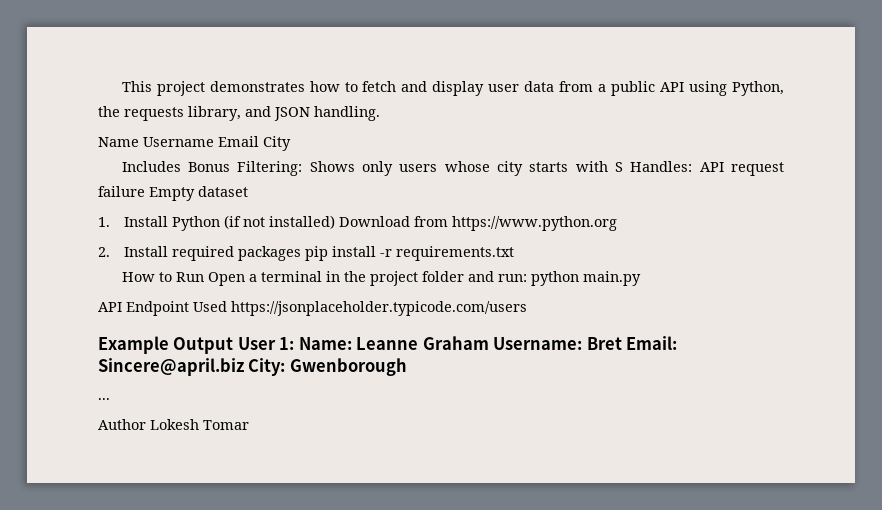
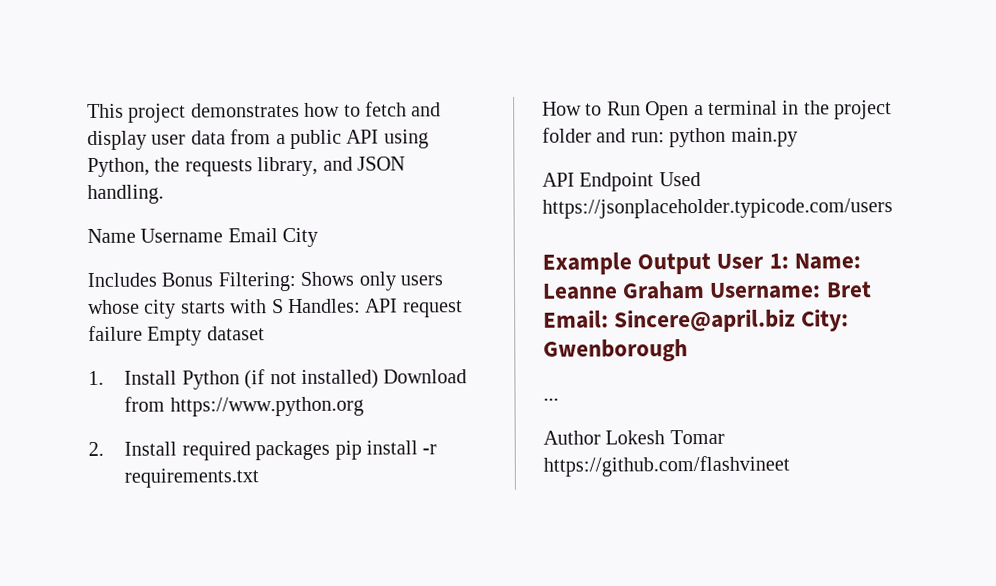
(249, 425) none -> [543,455,790,477] https://github.com/flashvineet

